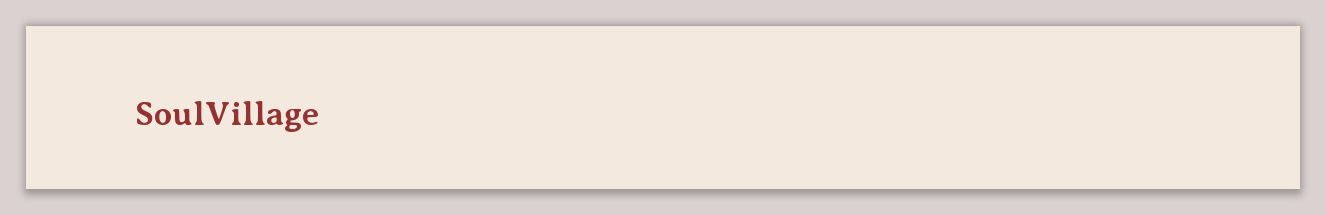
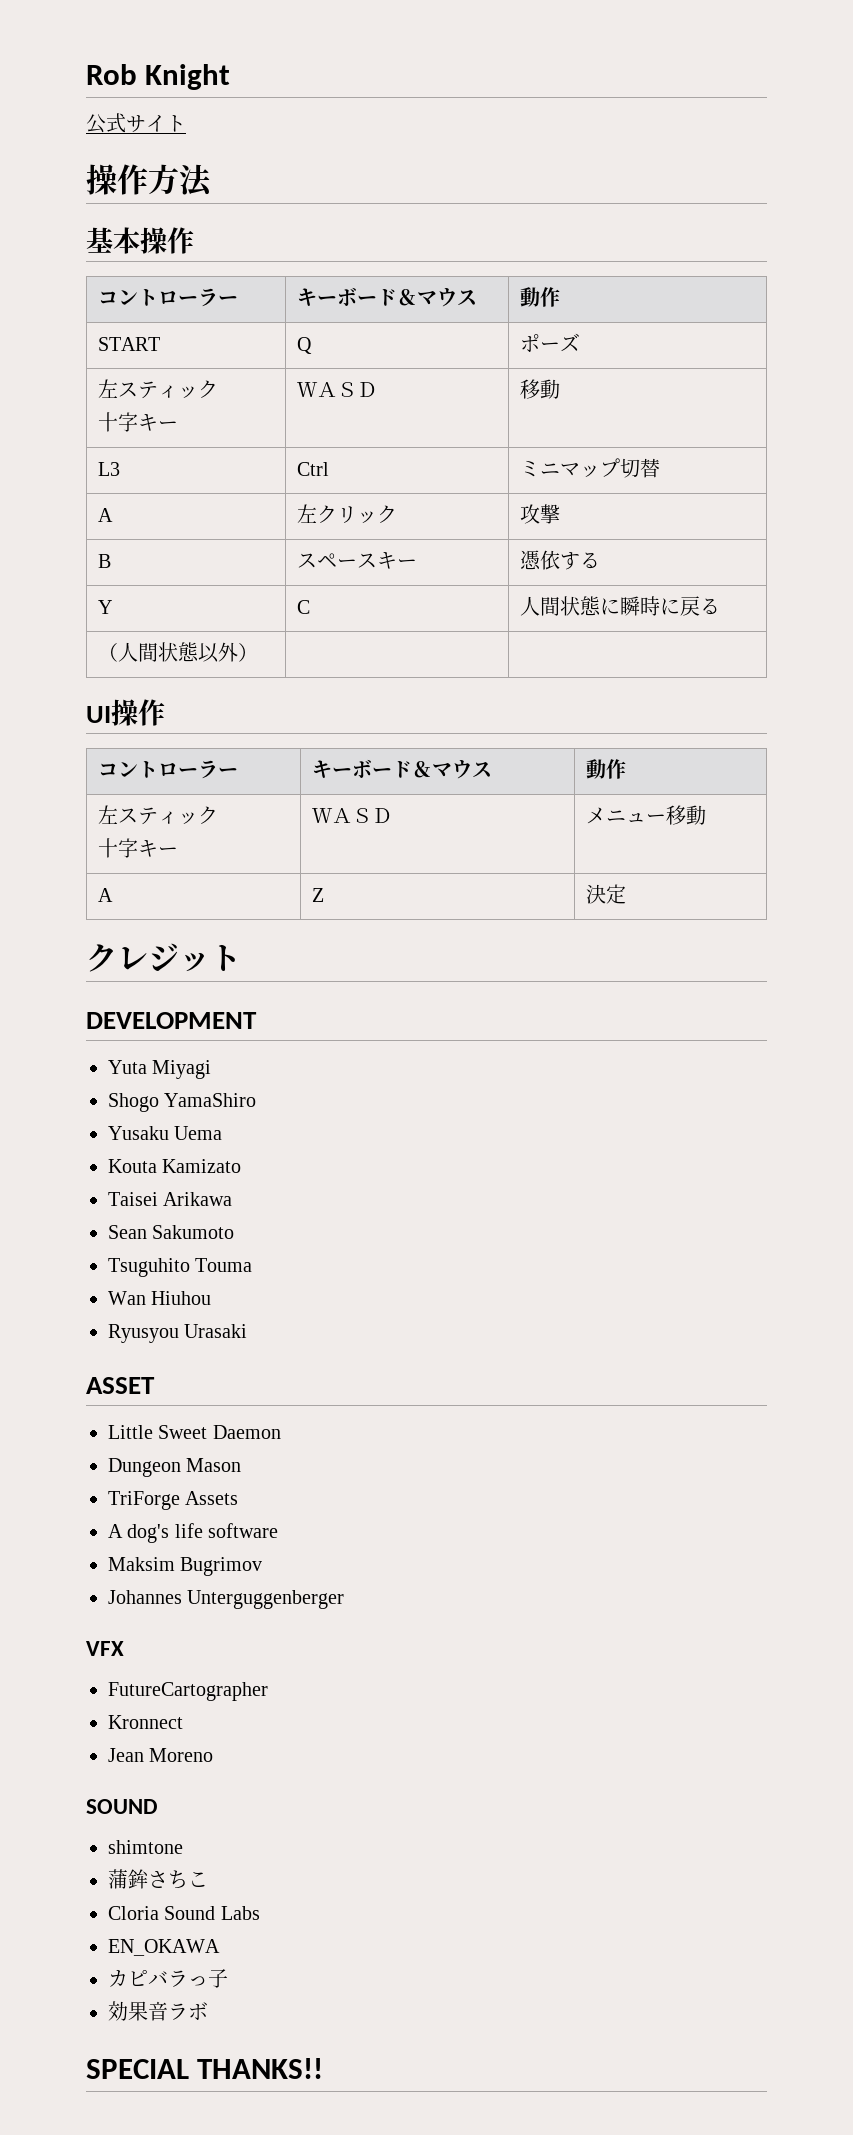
[135,101,319,132] SoulVillage -> [86,64,231,90] [86,113,186,134] [86,164,213,197] [86,227,194,254] [97,288,238,307] [296,287,477,307] [519,287,560,307] [97,337,160,351] [296,337,312,354] [519,333,580,352] [97,379,218,399] [97,412,178,432] [296,382,377,397] [519,379,560,399] [97,462,120,476] [296,462,329,476] [519,458,660,478] [97,508,113,522] [296,504,397,524] [519,504,560,524] [97,554,111,568] [296,552,417,569] [519,550,600,570] [97,600,112,614] [296,600,310,614] [519,596,720,616] [97,642,258,663] [86,699,165,726] [97,760,238,779] [311,759,492,779] [585,759,626,779] [97,805,218,825] [97,838,178,858] [311,808,392,823] [585,805,706,825] [97,888,113,902] [311,888,324,902] [585,884,626,904] [86,943,241,972] [86,1012,257,1029] [108,1060,212,1079] [108,1093,257,1112] [108,1126,223,1140] [108,1159,242,1173] [108,1192,233,1206] [108,1225,235,1239] [108,1258,253,1277] [108,1291,212,1305] [108,1324,248,1343] [86,1377,155,1394] [108,1425,281,1439] [108,1458,242,1477] [108,1491,239,1510] [108,1523,279,1543] [108,1557,263,1576] [108,1590,345,1609] [86,1641,124,1656] [108,1682,268,1701] [108,1715,183,1729] [108,1748,214,1762] [86,1799,158,1814] [108,1840,183,1854] [108,1869,208,1889] [108,1906,260,1920] [108,1939,220,1956] [108,1969,228,1988] [108,2001,208,2021] [86,2058,324,2079] Rob Knight // 公式サイト // 操作方法 // 基本操作 // コントローラー | キーボード＆マウス | 動作 // START | Q | ポーズ // 左スティック // 十字キー | ＷＡＳＤ | 移動 // L3 | Ctrl | ミニマップ切替 // A | 左クリック | 攻撃 // B | スペースキー | 憑依する // Y | C | 人間状態に瞬時に戻る // （人間状態以外） | | // UI操作 // コントローラー | キーボード＆マウス | 動作 // 左スティック // 十字キー | ＷＡＳＤ | メニュー移動 // A | Z | 決定 // クレジット // DEVELOPMENT // Yuta Miyagi // Shogo YamaShiro // Yusaku Uema // Kouta Kamizato // Taisei Arikawa // Sean Sakumoto // Tsuguhito Touma // Wan Hiuhou // Ryusyou Urasaki // ASSET // Little Sweet Daemon // Dungeon Mason // TriForge Assets // A dog's life software // Maksim Bugrimov // Johannes Unterguggenberger // VFX // FutureCartographer // Kronnect // Jean Moreno // SOUND // shimtone // 蒲鉾さちこ // Cloria Sound Labs // EN_OKAWA // カピバラっ子 // 効果音ラボ // SPECIAL THANKS!!

